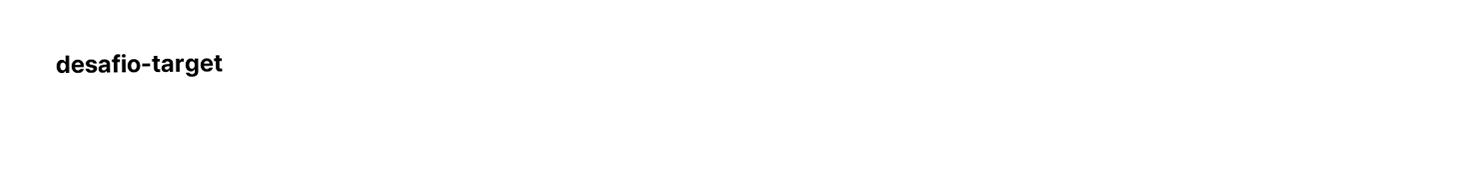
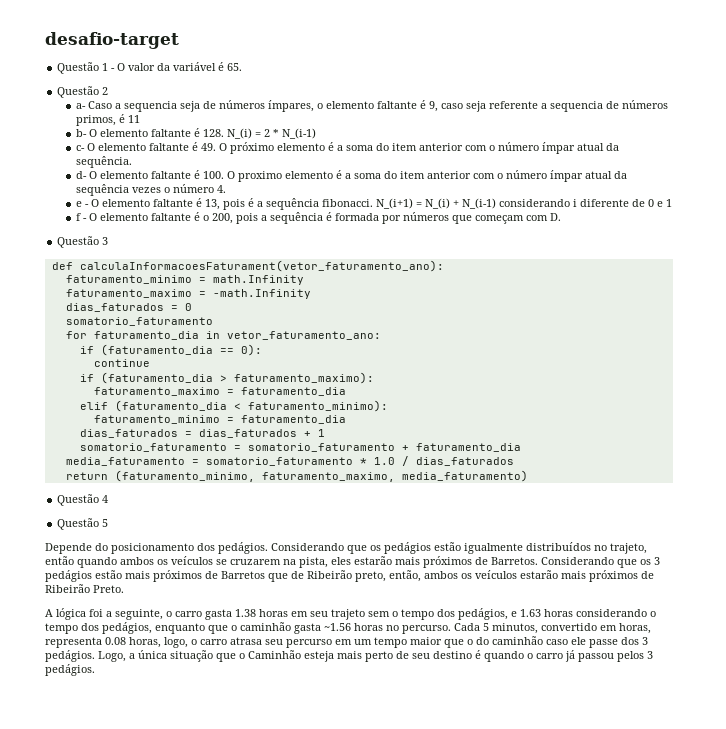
(223, 66) none -> [57,62,243,74] [57,86,109,98] [76,100,669,112] [76,114,141,126] [76,128,317,139] [76,142,620,154] [76,156,133,168] [76,170,628,182] [76,184,227,196] [76,198,673,210] [76,212,562,224] [57,236,109,248] [51,260,444,272] [65,275,304,285] [65,289,311,299] [65,303,192,312] [65,317,213,326] [65,331,381,340] [79,344,262,356] [93,359,150,367] [79,372,374,384] [93,387,346,396] [79,400,388,412] [93,415,346,424] [79,429,325,438] [79,443,521,452] [65,456,514,466] [65,470,528,482] [57,494,109,506] [57,518,109,530] [45,542,647,554] [45,556,660,568] [45,570,654,582] [45,584,124,593] [45,608,656,620] [45,622,651,634] [45,636,648,648] [45,650,653,662] [45,664,95,676] // Questão 1 - O valor da variável é 65. // Questão 2 // a- Caso a sequencia seja de números ímpares, o elemento faltante é 9, caso seja referente a sequencia de números primos, é 11 // b- O elemento faltante é 128. N_(i) = 2 * N_(i-1) // c- O elemento faltante é 49. O próximo elemento é a soma do item anterior com o número ímpar atual da sequência. // d- O elemento faltante é 100. O proximo elemento é a soma do item anterior com o número ímpar atual da sequência vezes o número 4. // e - O elemento faltante é 13, pois é a sequência fibonacci. N_(i+1) = N_(i) + N_(i-1) considerando i diferente de 0 e 1 // f - O elemento faltante é o 200, pois a sequência é formada por números que começam com D. // Questão 3 // def calculaInformacoesFaturament(vetor_faturamento_ano): // faturamento_minimo = math.Infinity // faturamento_maximo = -math.Infinity // dias_faturados = 0 // somatorio_faturamento // for faturamento_dia in vetor_faturamento_ano: // if (faturamento_dia == 0): // continue // if (faturamento_dia > faturamento_maximo): // faturamento_maximo = faturamento_dia // elif (faturamento_dia < faturamento_minimo): // faturamento_minimo = faturamento_dia // dias_faturados = dias_faturados + 1 // somatorio_faturamento = somatorio_faturamento + faturamento_dia // media_faturamento = somatorio_faturamento * 1.0 / dias_faturados // return (faturamento_minimo, faturamento_maximo, media_faturamento) // Questão 4 // Questão 5 // Depende do posicionamento dos pedágios. Considerando que os pedágios estão igualmente distribuídos no trajeto, então quando ambos os veículos se cruzarem na pista, eles estarão mais próximos de Barretos. Considerando que os 3 pedágios estão mais próximos de Barretos que de Ribeirão preto, então, ambos os veículos estarão mais próximos de Ribeirão Preto. // A lógica foi a seguinte, o carro gasta 1.38 horas em seu trajeto sem o tempo dos pedágios, e 1.63 horas considerando o tempo dos pedágios, enquanto que o caminhão gasta ~1.56 horas no percurso. Cada 5 minutos, convertido em horas, representa 0.08 horas, logo, o carro atrasa seu percurso em um tempo maior que o do caminhão caso ele passe dos 3 pedágios. Logo, a única situação que o Caminhão esteja mais perto de seu destino é quando o carro já passou pelos 3 pedágios.

